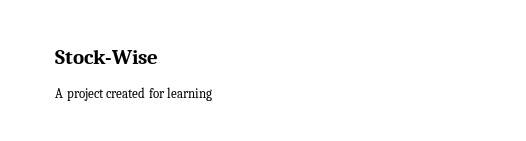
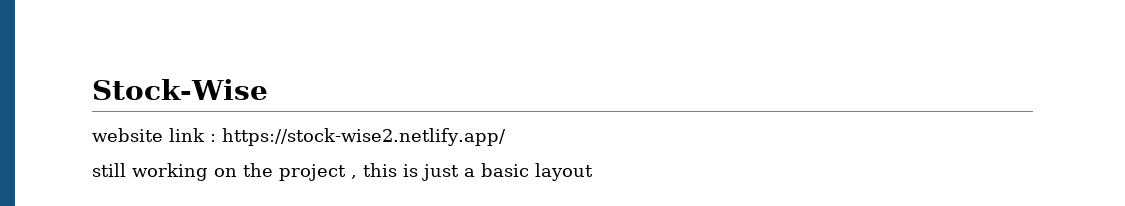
[55,87,213,101] A project created for learning -> [92,128,506,146] [92,163,593,181] website link : https://stock-wise2.netlify.app/ // still working on the project , this is just a basic layout

